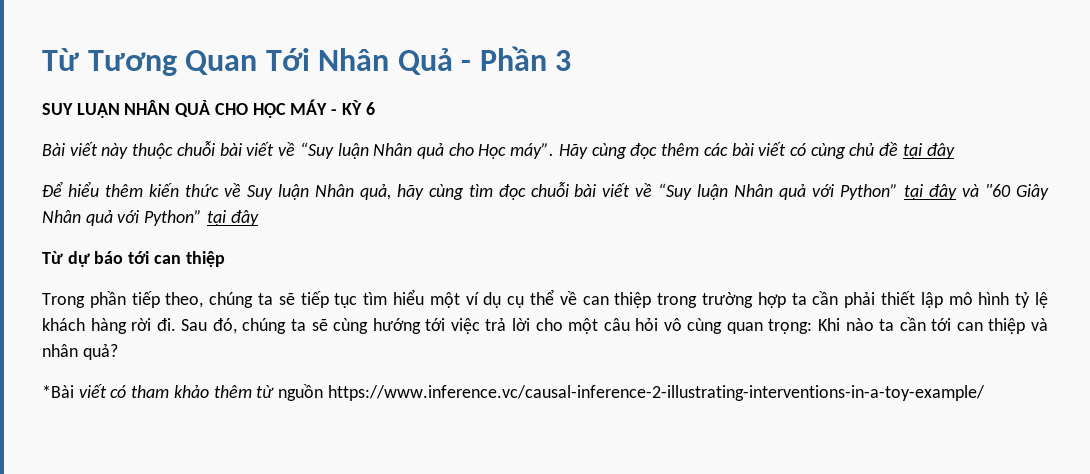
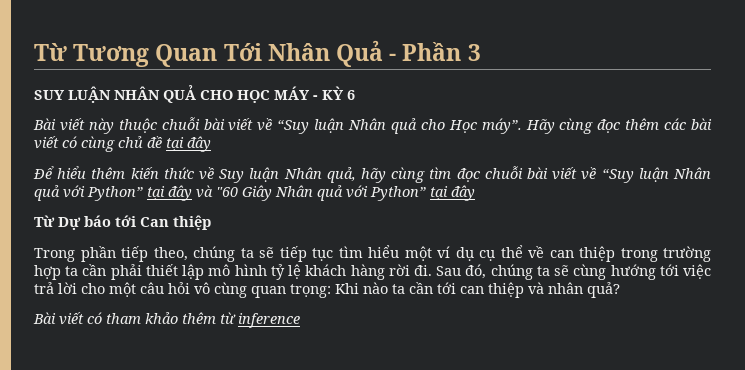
[67,251,90,267] dự -> [58,217,81,230] Dự
[153,255,181,264] can -> [140,217,169,227] Can
[42,385,74,398] *Bài -> [33,312,56,324] Bài
[278,384,985,401] nguồn https://www.inference.vc/causal-inference-2-illustrating-interventions-in-a-toy-example/ -> [238,313,300,328] inference

